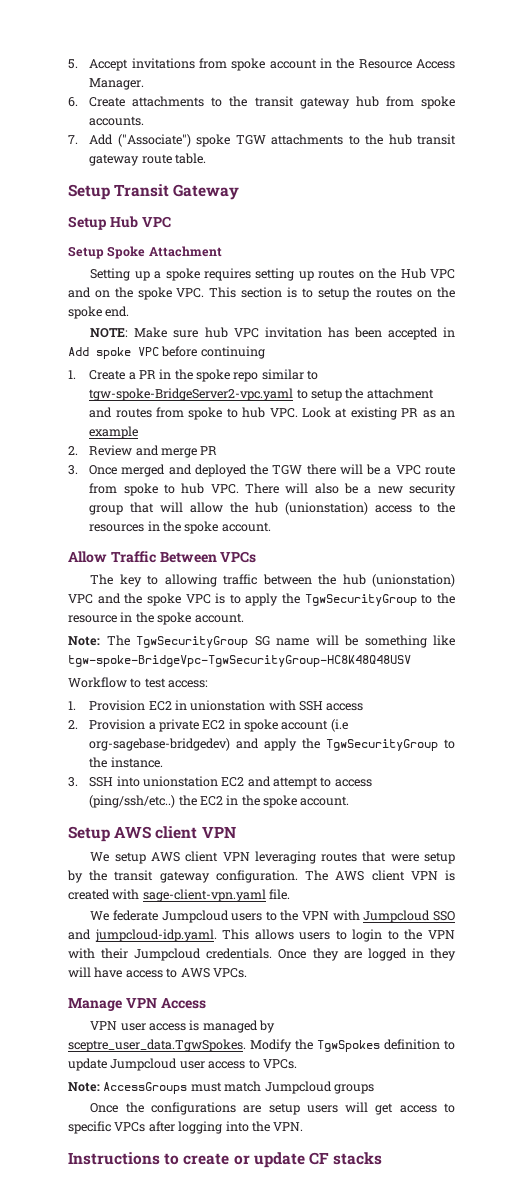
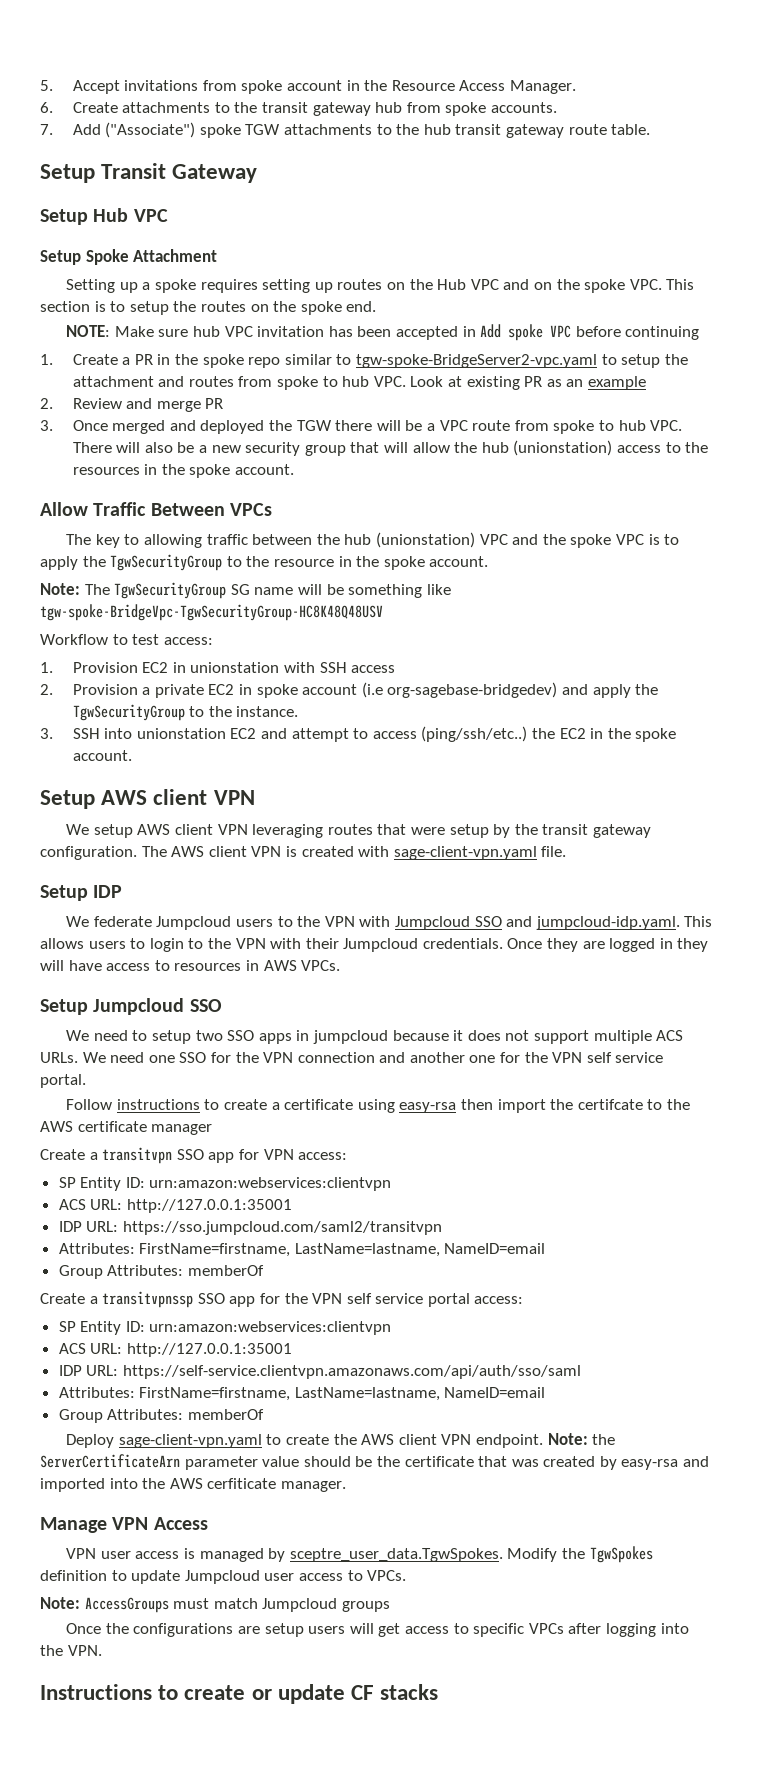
(291, 894) none -> [40,885,123,901] // Setup IDP
(178, 973) none -> [174,960,259,971] resources in
(247, 973) none -> [40,998,222,1015] [66,1030,684,1044] [40,1052,664,1063] [40,1074,86,1088] [66,1099,690,1113] [40,1121,213,1135] [40,1147,348,1164] [58,1177,392,1191] [58,1199,292,1213] [58,1221,442,1235] [58,1243,546,1257] [58,1265,264,1279] [40,1291,524,1308] [58,1321,392,1335] [58,1343,292,1357] [58,1365,581,1379] [58,1387,546,1401] [58,1409,264,1423] [66,1433,616,1448] [40,1454,710,1470] [40,1478,346,1492] // Setup Jumpcloud SSO // We need to setup two SSO apps in jumpcloud because it does not support multiple ACS URLs. We need one SSO for the VPN connection and another one for the VPN self service portal. // Follow instructions to create a certificate using easy-rsa then import the certifcate to the AWS certificate manager // Create a transitvpn SSO app for VPN access: // SP Entity ID: urn:amazon:webservices:clientvpn // ACS URL: http://127.0.0.1:35001 // IDP URL: https://sso.jumpcloud.com/saml2/transitvpn // Attributes: FirstName=firstname, LastName=lastname, NameID=email // Group Attributes: memberOf // Create a transitvpnssp SSO app for the VPN self service portal access: // SP Entity ID: urn:amazon:webservices:clientvpn // ACS URL: http://127.0.0.1:35001 // IDP URL: https://self-service.clientvpn.amazonaws.com/api/auth/sso/saml // Attributes: FirstName=firstname, LastName=lastname, NameID=email // Group Attributes: memberOf // Deploy sage-client-vpn.yaml to create the AWS client VPN endpoint. Note: the ServerCertificateArn parameter value should be the certificate that was created by easy-rsa and imported into the AWS cerfiticate manager.

